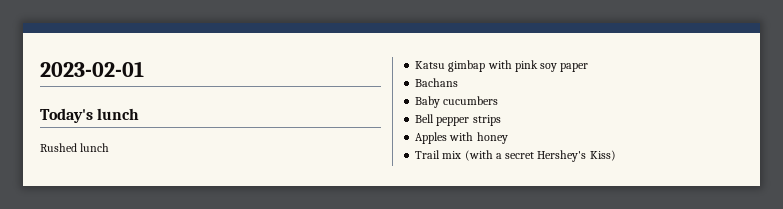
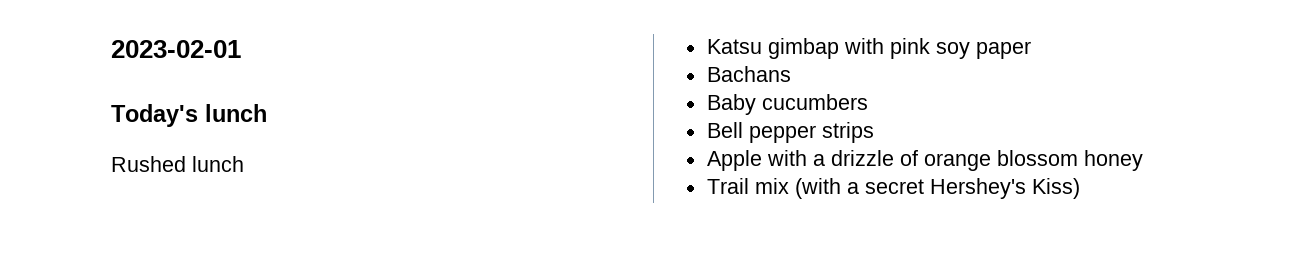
[415,132,474,144] Apples with -> [706,150,1078,171] Apple with a drizzle of orange blossom

